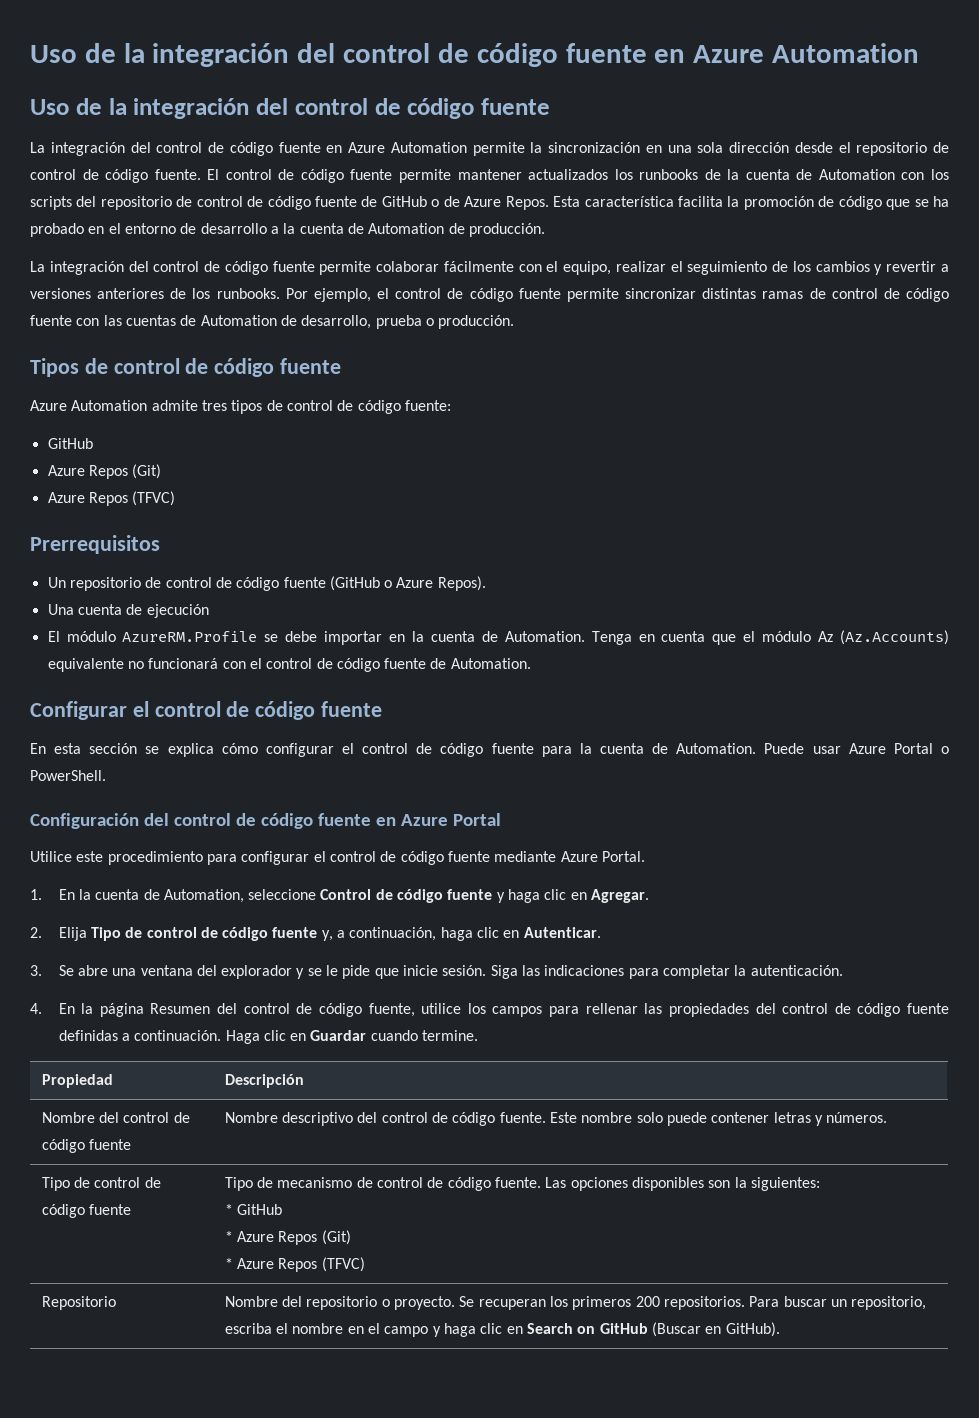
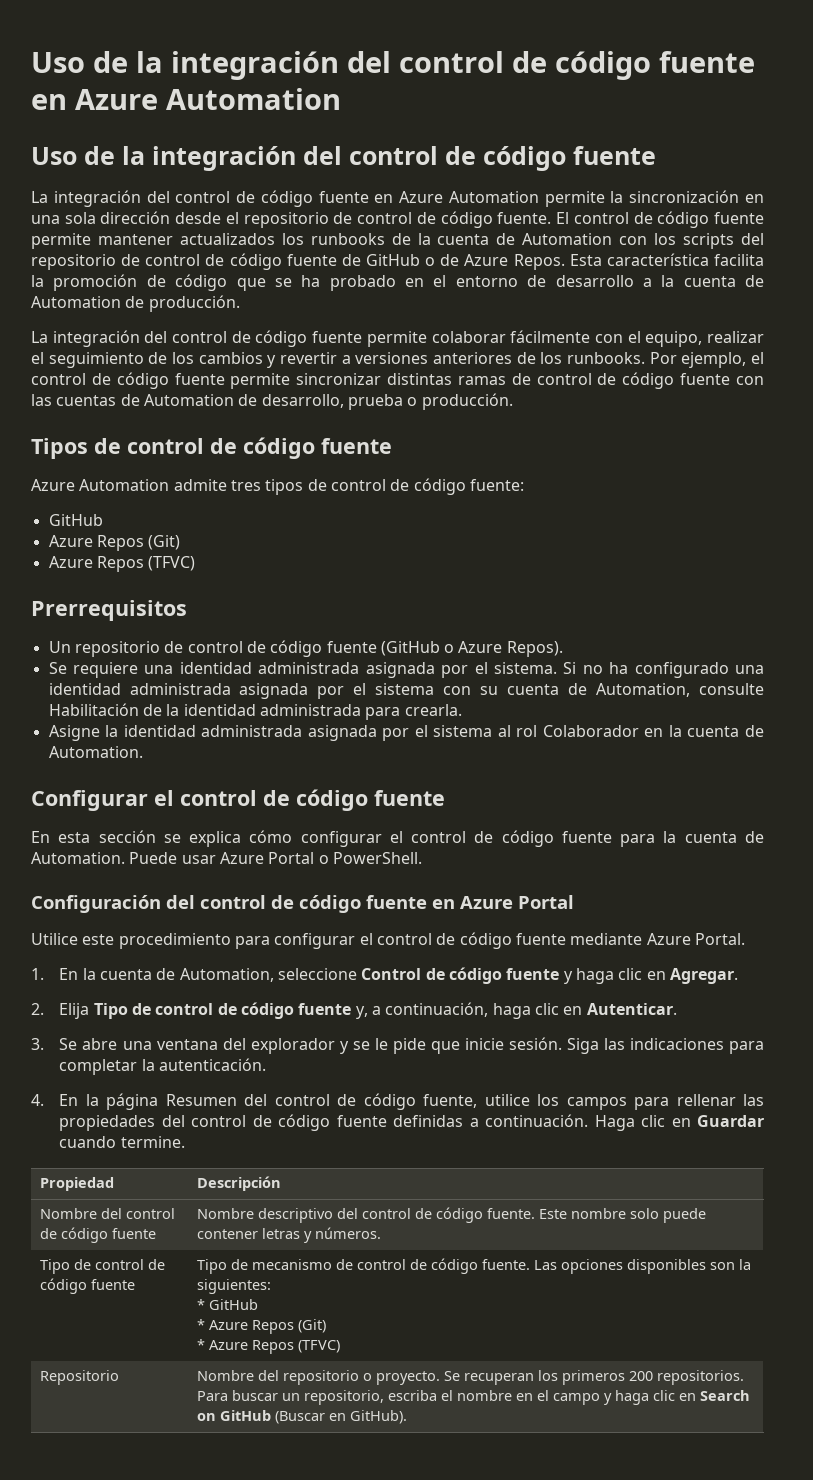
[47,604,209,618] [47,631,383,645] Una cuenta de ejecución // El módulo AzureRM.Profile se debe importar -> [48,662,764,678] [48,683,765,699] [48,703,462,720] [48,725,639,741] Se requiere una identidad administrada asignada por el sistema. Si no ha configurado una identidad administrada asignada por el sistema con su cuenta de Automation, consulte Habilitación de la identidad administrada para crearla. // Asigne la identidad administrada asignada por el sistema al rol Colaborador
[591,630,950,645] [47,658,531,672] Tenga en cuenta que el módulo Az (Az.Accounts) equivalente no funcionará con el control de código fuente de Automation. -> (143, 752) none

